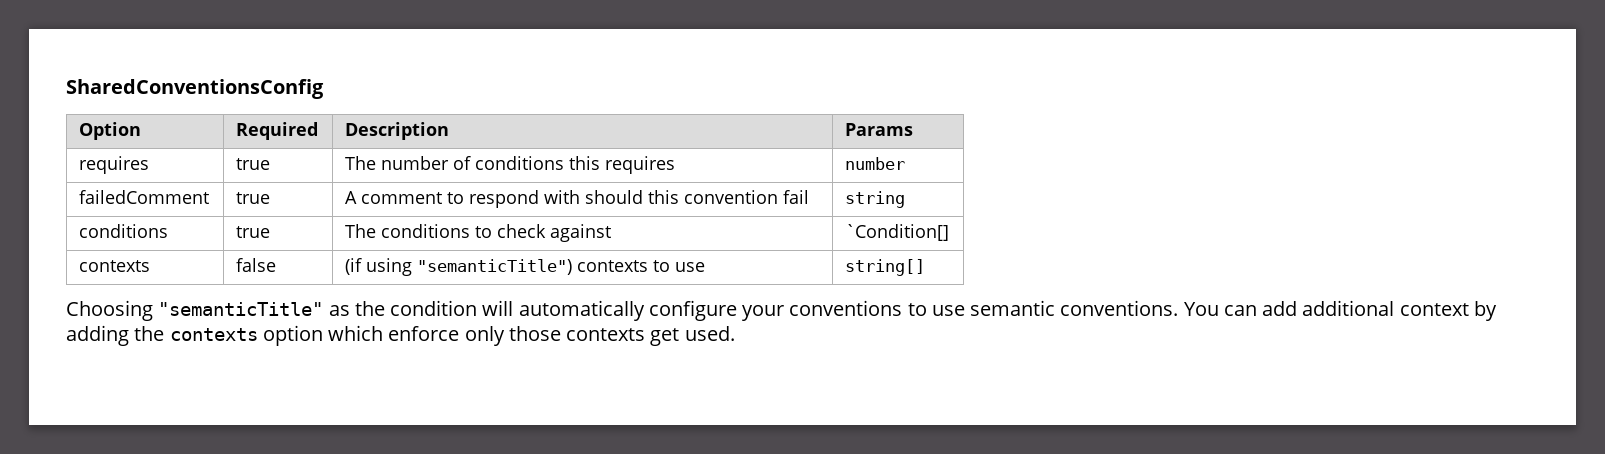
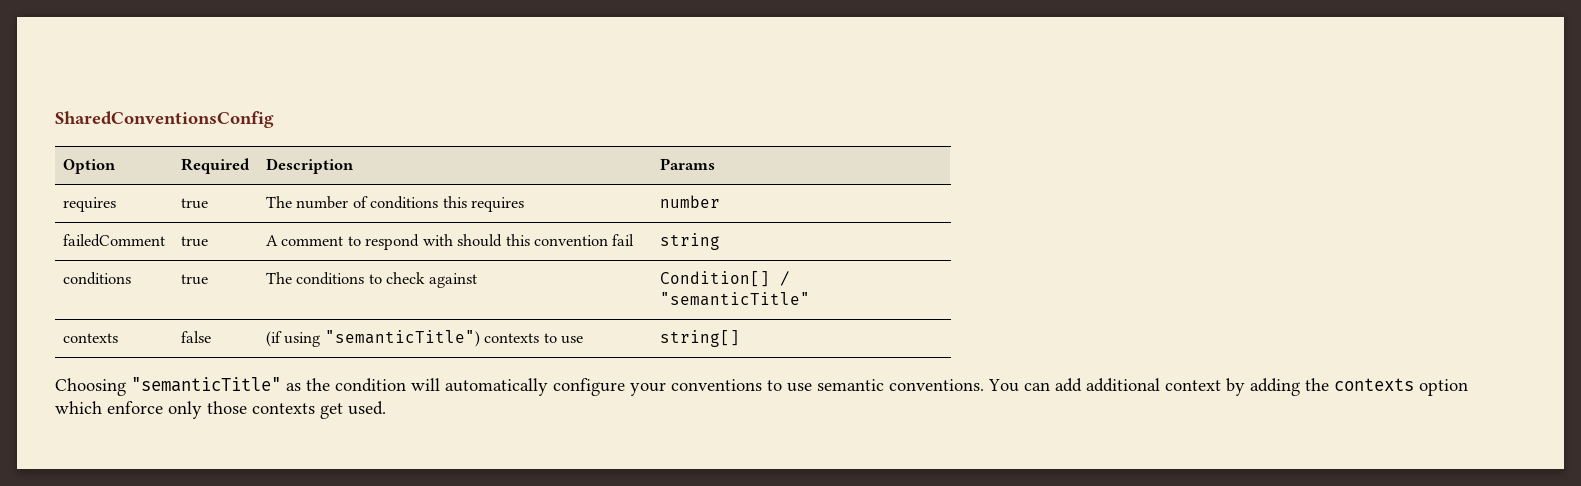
[845,224,950,241] `Condition[] -> [659,271,790,287] [659,292,810,306] Condition[] / "semanticTitle"

